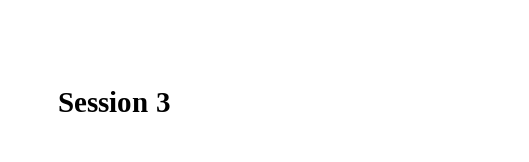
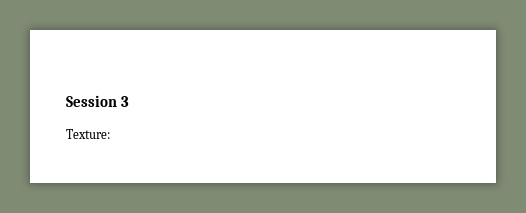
(171, 102) none -> [66,129,110,139] // Texture:

